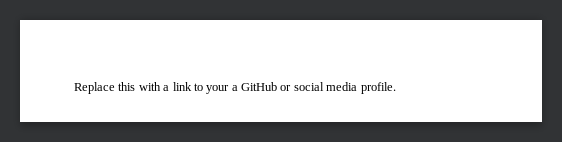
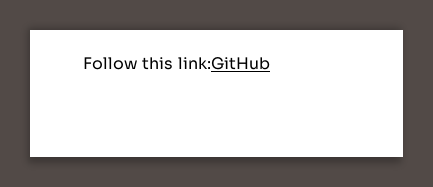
[74,82,396,94] Replace this with a link to your a GitHub or social media profile. -> [83,57,270,70] Follow this link:GitHub

